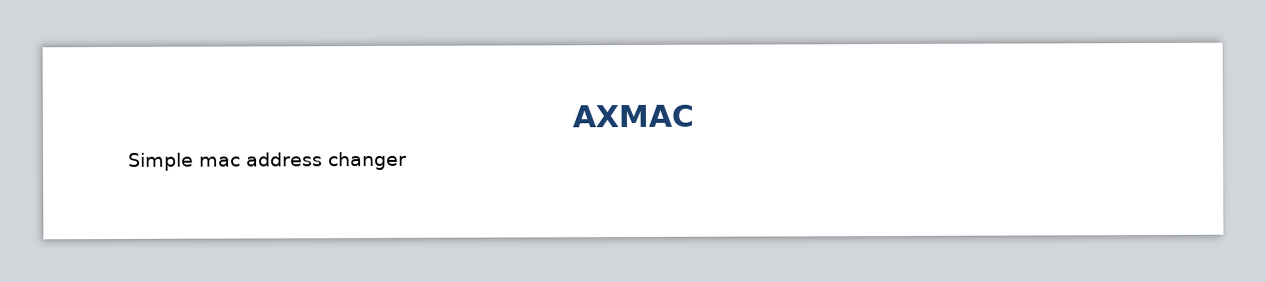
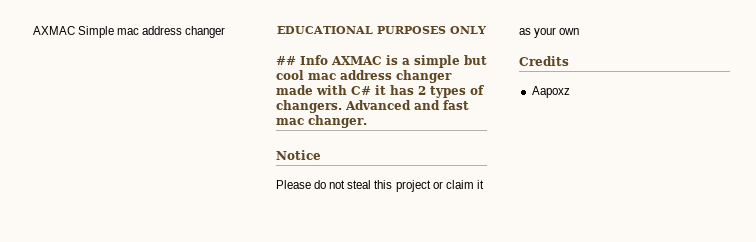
[571,104,694,128] AXMAC // -> [33,26,75,35] AXMAC
(407, 161) none -> [277,26,486,34] [276,55,487,68] [276,70,452,83] [276,85,484,98] [276,100,469,113] [276,115,367,128] [276,150,321,160] [276,180,484,192] [519,27,580,38] [519,56,569,66] [531,86,570,98] // EDUCATIONAL PURPOSES ONLY // ## Info AXMAC is a simple but cool mac address changer made with C# it has 2 types of changers. Advanced and fast mac changer. // Notice // Please do not steal this project or claim it as your own // Credits // Aapoxz

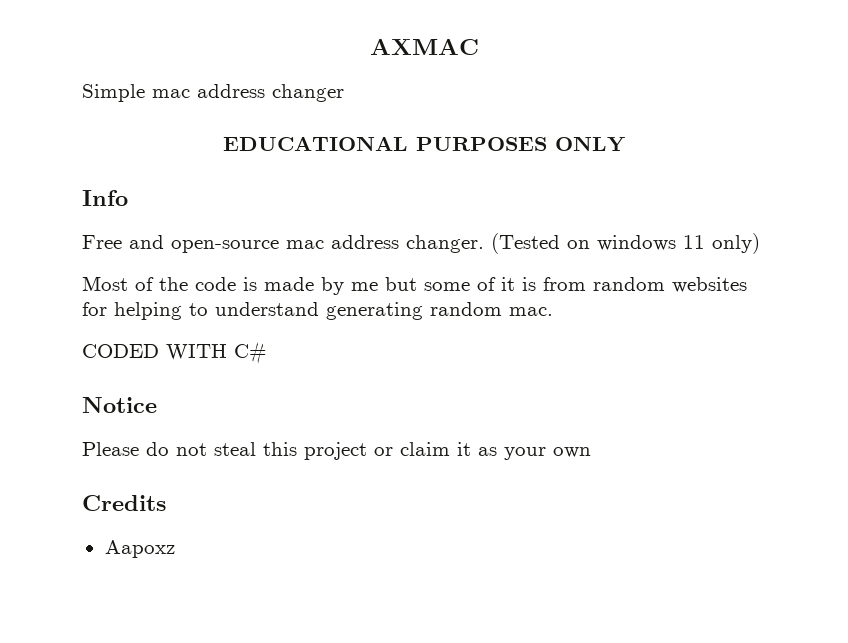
[33,26,75,35] AXMAC -> [369,38,479,55] AXMAC //
[276,56,296,65] ## -> (625, 144) none
[331,55,487,68] [276,70,452,83] [276,85,484,98] [276,100,469,113] [276,115,367,128] AXMAC is a simple but cool mac address changer made with C# it has 2 types of changers. Advanced and fast mac changer. -> [82,233,760,254] [82,276,747,295] [82,302,553,320] [82,341,267,364] // Free and open-source mac address changer. (Tested on windows 11 only) // Most of the code is made by me but some of it is from random websites for helping to understand generating random mac. // CODED WITH C#

